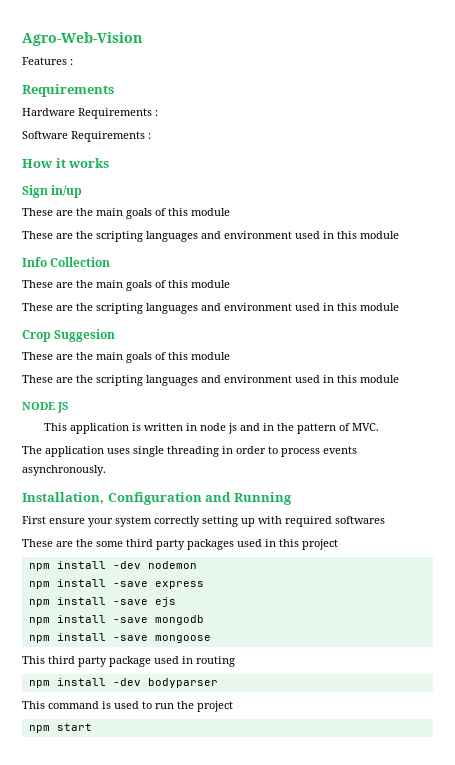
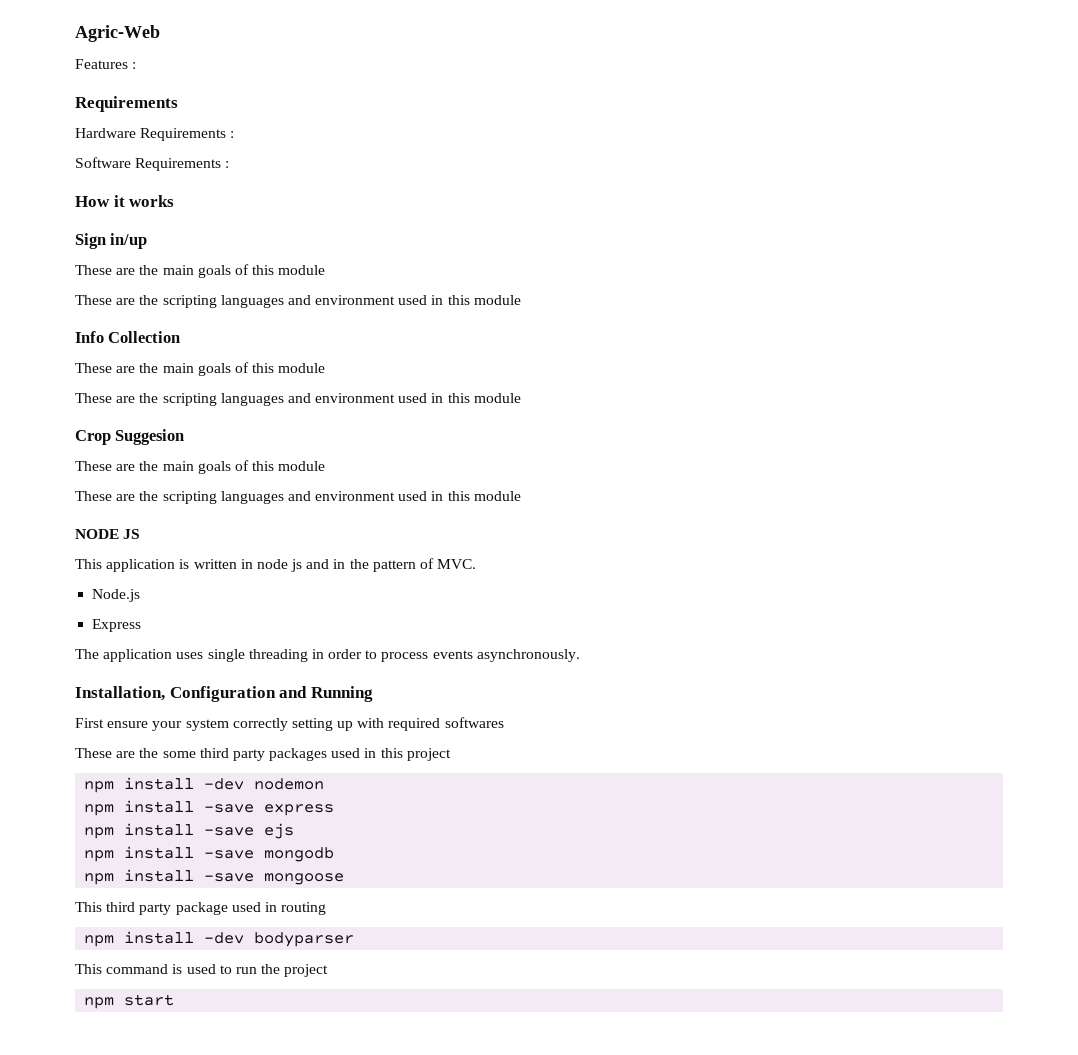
[22,32,142,46] Agro-Web-Vision -> [75,25,160,42] Agric-Web
(379, 427) none -> [92,589,141,602] [92,619,142,632] // Node.js // Express

